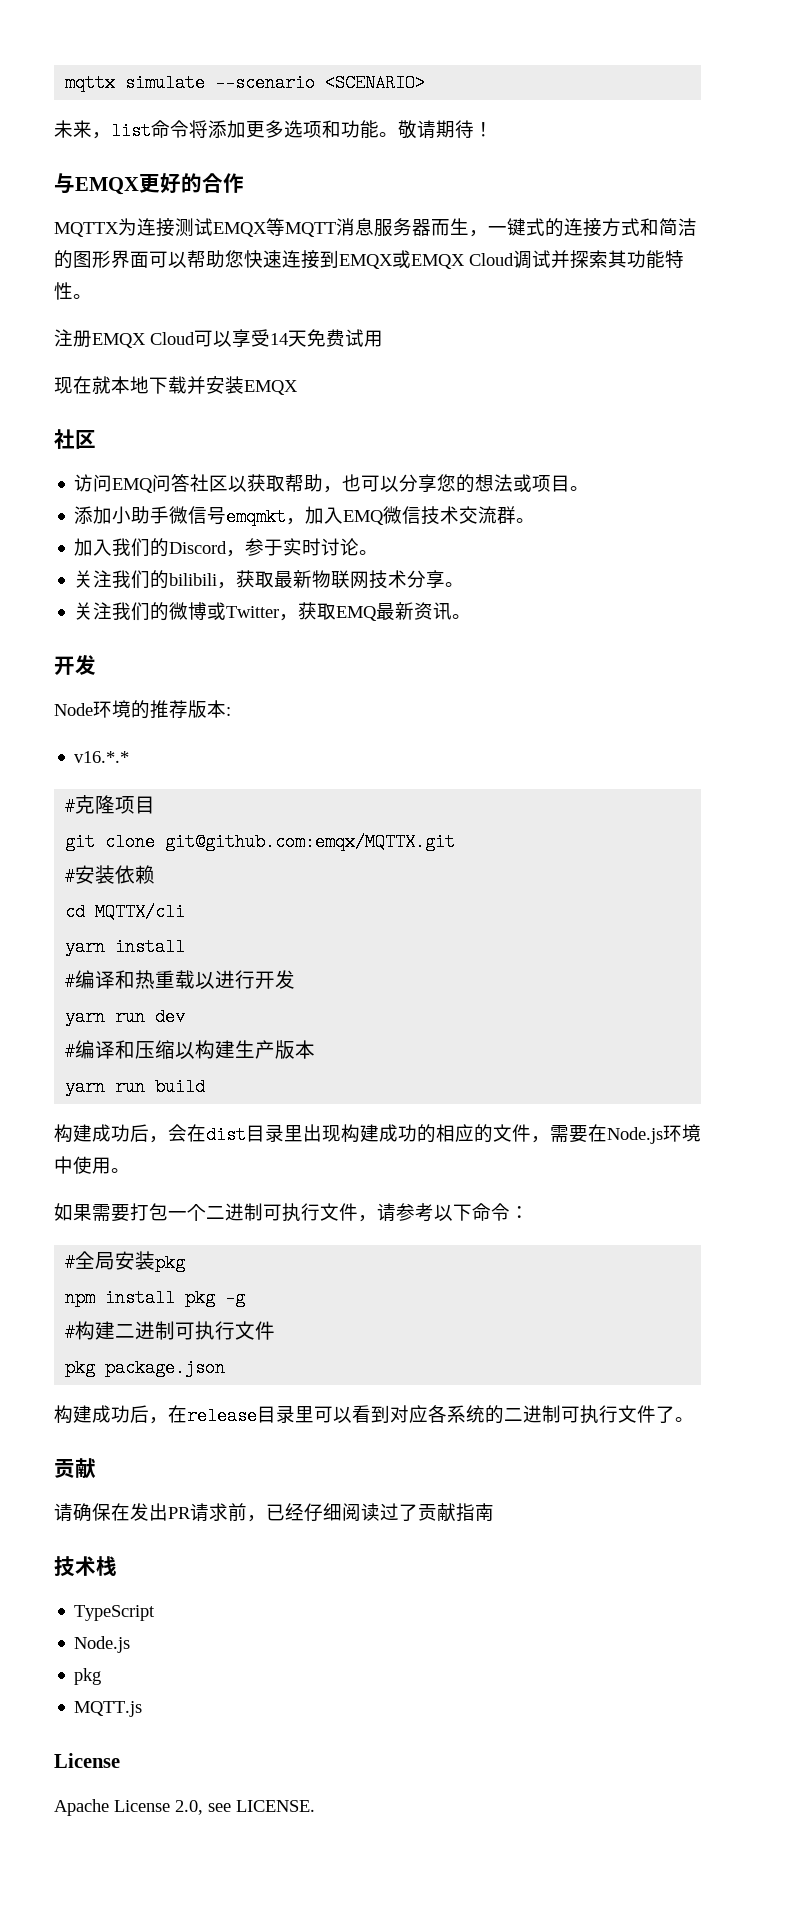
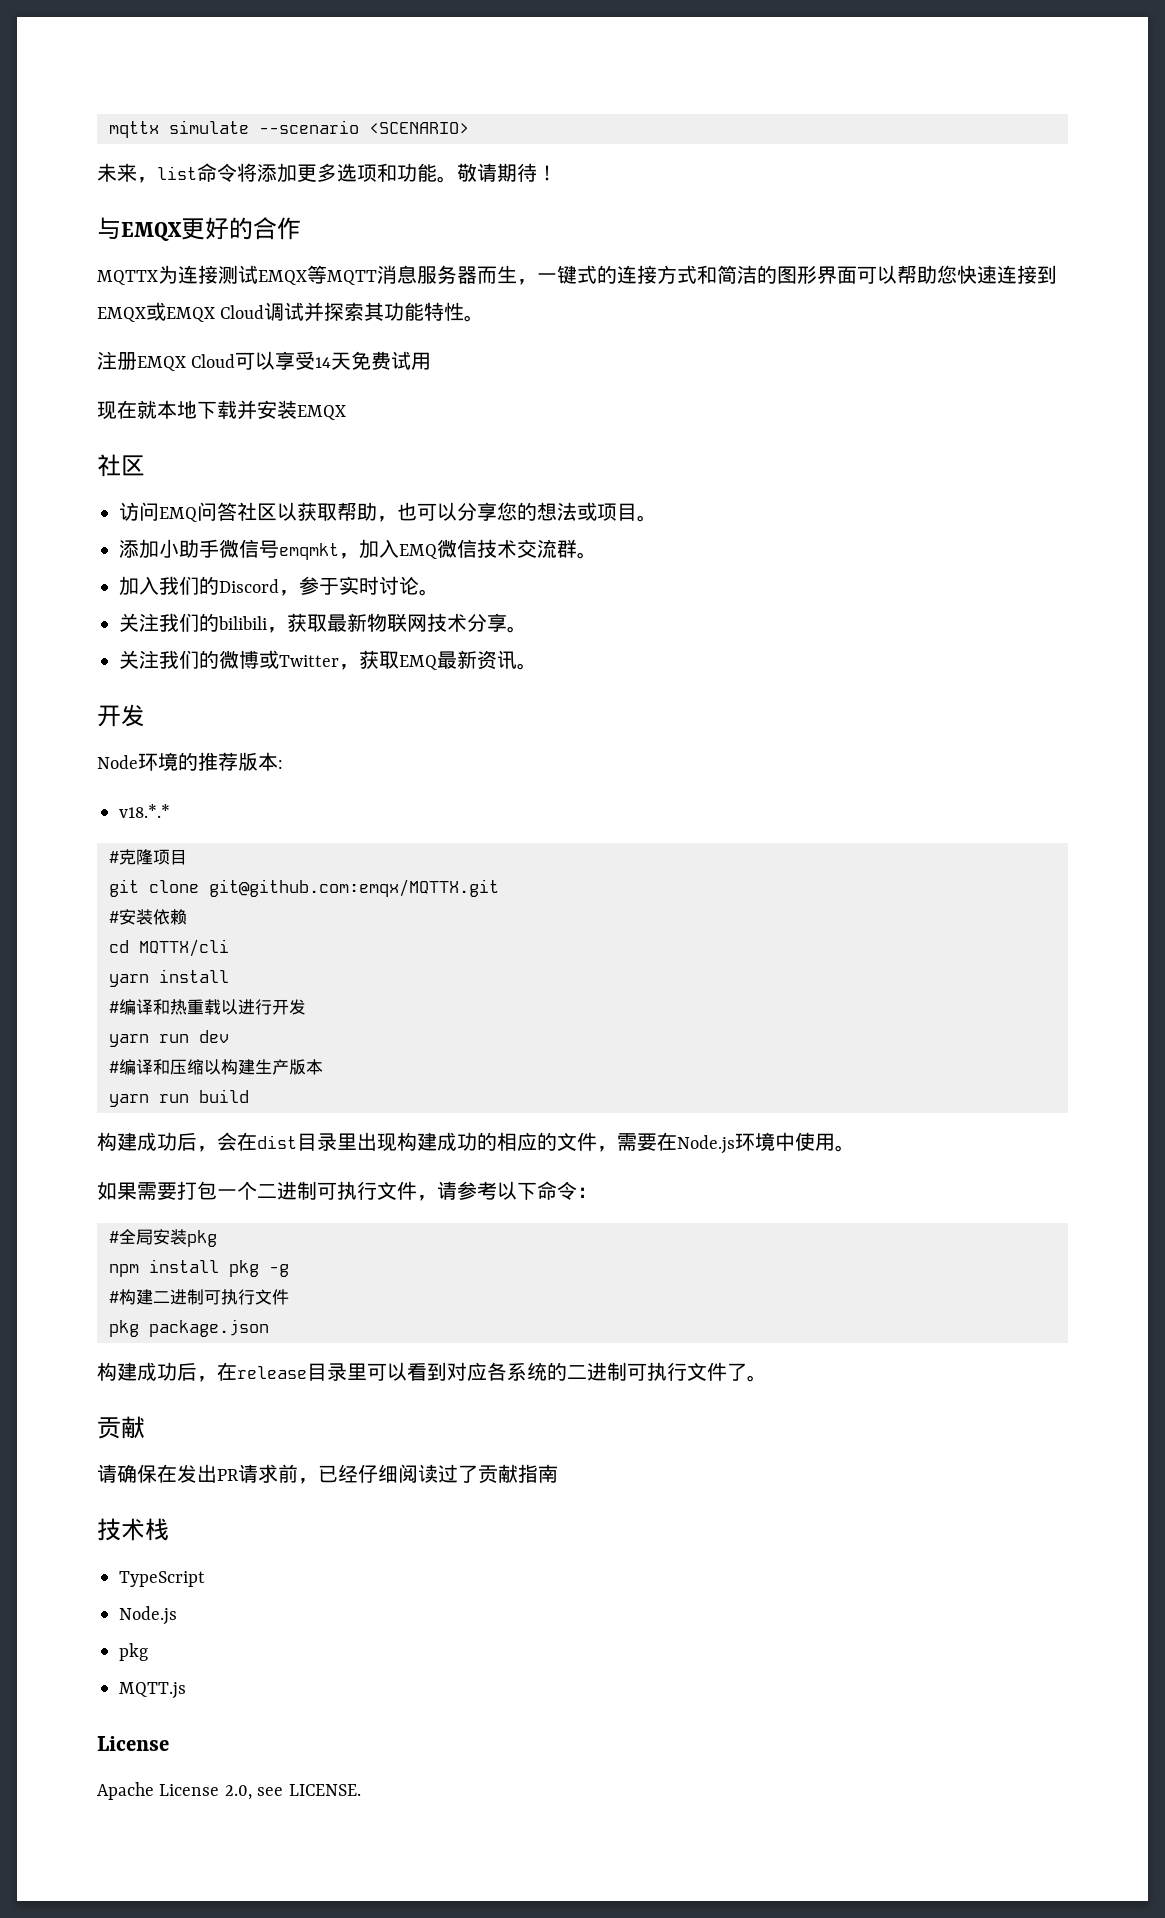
[74,751,130,763] v16.*.* -> [119,804,170,818] v18.*.*

